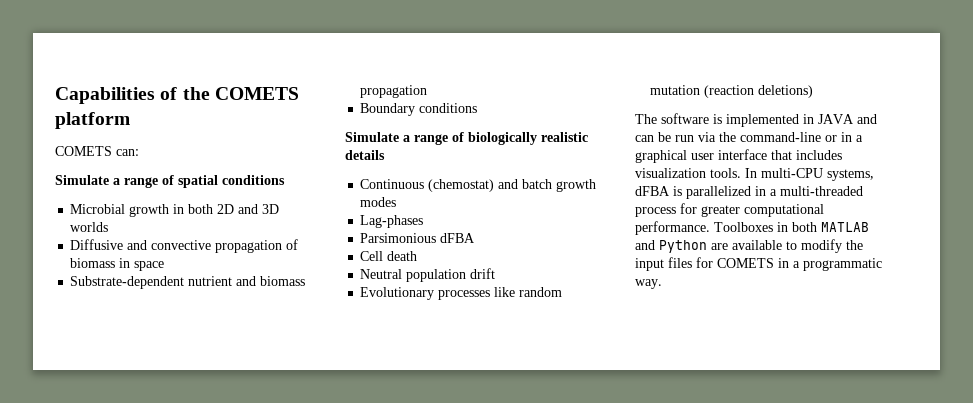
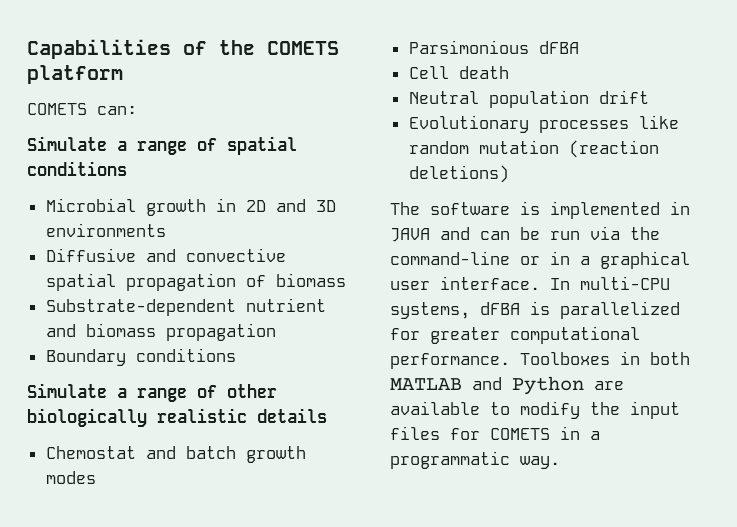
[188,204,214,214] both -> (236, 205) none
[70,222,109,232] worlds -> [45,223,166,237] environments
(212, 245) none -> [45,273,116,291] spatial
[119,258,165,271] in space -> (346, 280) none
(464, 137) none -> [227,384,277,398] other
[360,179,495,192] Continuous (chemostat) -> [45,446,136,459] Chemostat
[360,215,424,228] // Lag-phases -> (96, 477) none
[718,149,842,160] [635,168,741,178] interface that includes visualization tools. -> [440,276,540,290] interface.
[755,186,863,196] [635,207,676,217] in a multi-threaded process -> (680, 310) none

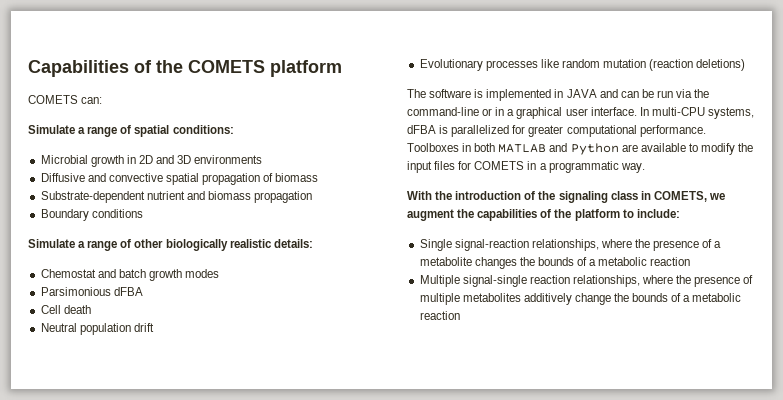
[27,161,127,176] conditions -> [172,125,234,134] conditions:
[257,408,327,423] details -> [273,239,313,248] details:
(560, 462) none -> [407,191,725,203] [407,209,680,221] [419,239,722,251] [419,257,691,269] [419,275,754,287] [419,293,742,305] [419,311,460,320] // With the introduction of the signaling class in COMETS, we augment the capabilities of the platform to include: // Single signal-reaction relationships, where the presence of a metabolite changes the bounds of a metabolic reaction // Multiple signal-single reaction relationships, where the presence of multiple metabolites additively change the bounds of a metabolic reaction

